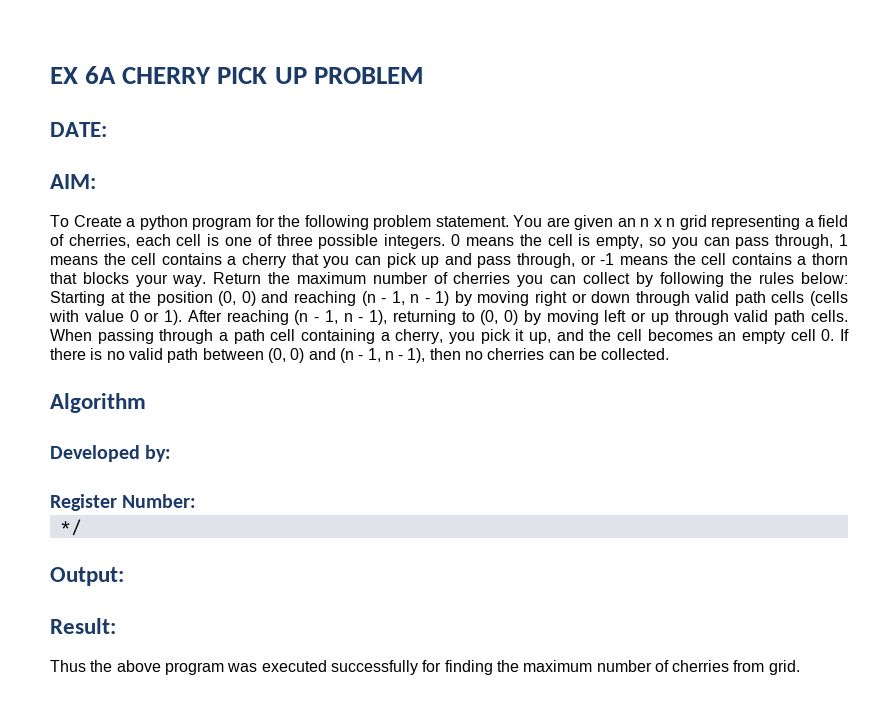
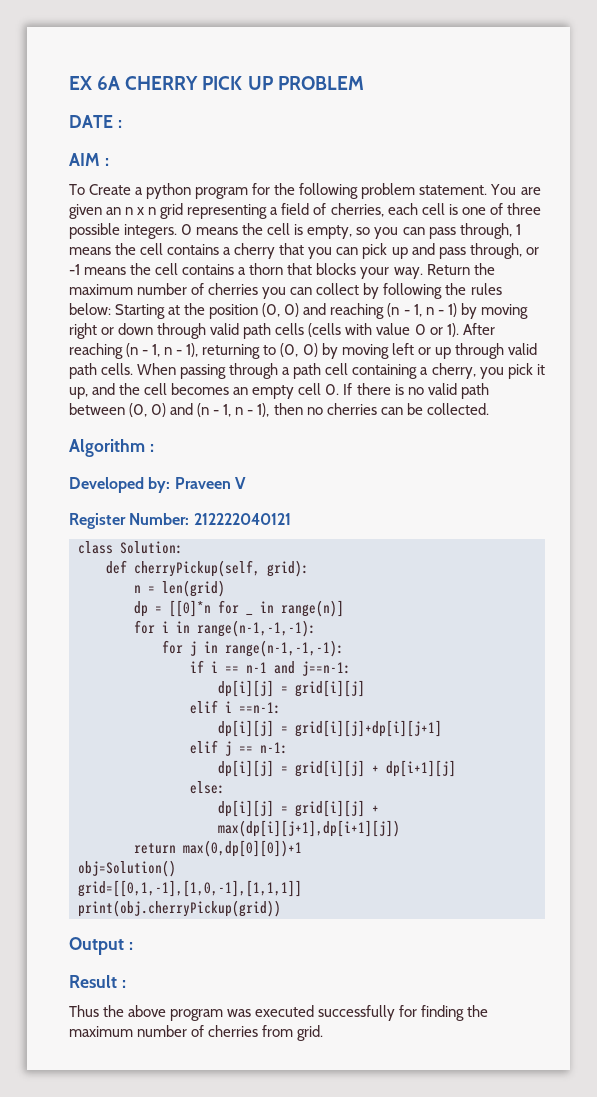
[50,122,107,137] [50,174,96,189] DATE: // AIM: -> [69,115,122,128] [69,153,109,166] DATE : // AIM :
(146, 403) none -> [149,444,154,452] :
(172, 453) none -> [174,477,246,489] Praveen V
[59,519,82,536] [50,567,124,586] [50,618,116,634] // */ // Output: // Result: -> [193,513,291,525] [78,541,183,554] [106,560,309,577] [134,580,225,597] [134,600,253,617] [260,600,344,617] [134,620,316,637] [162,640,344,657] [190,660,351,676] [218,680,365,697] [190,700,281,714] [218,720,442,737] [190,740,288,756] [218,760,456,777] [190,781,225,794] [218,800,379,817] [218,820,400,837] [134,840,302,857] [78,860,176,877] [78,880,302,897] [78,900,281,917] [69,937,133,955] [69,975,126,988] 212222040121 // class Solution: // def cherryPickup(self, grid): // n = len(grid) // dp = [[0]*n for _ in range(n)] // for i in range(n-1,-1,-1): // for j in range(n-1,-1,-1): // if i == n-1 and j==n-1: // dp[i][j] = grid[i][j] // elif i ==n-1: // dp[i][j] = grid[i][j]+dp[i][j+1] // elif j == n-1: // dp[i][j] = grid[i][j] + dp[i+1][j] // else: // dp[i][j] = grid[i][j] + max(dp[i][j+1],dp[i+1][j]) // return max(0,dp[0][0])+1 // obj=Solution() // grid=[[0,1,-1],[1,0,-1],[1,1,1]] // print(obj.cherryPickup(grid)) // Output : // Result :

